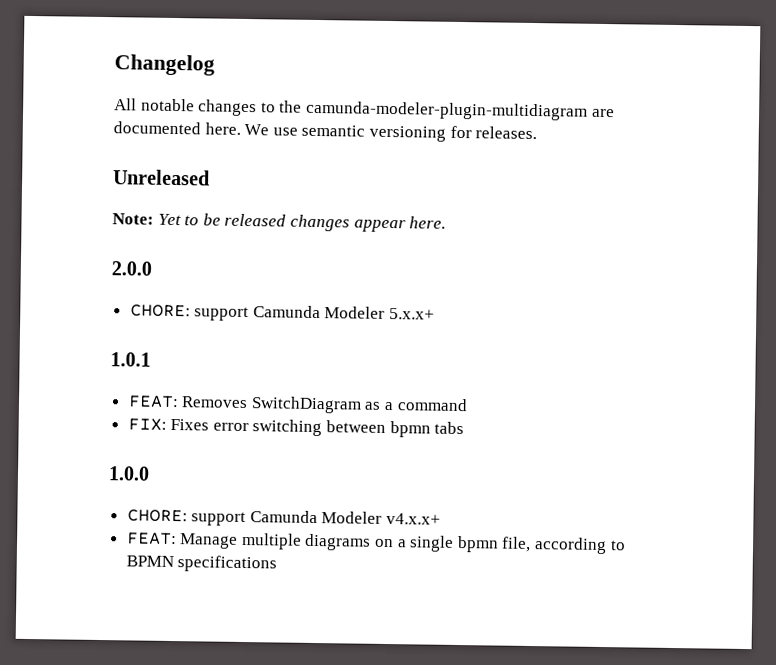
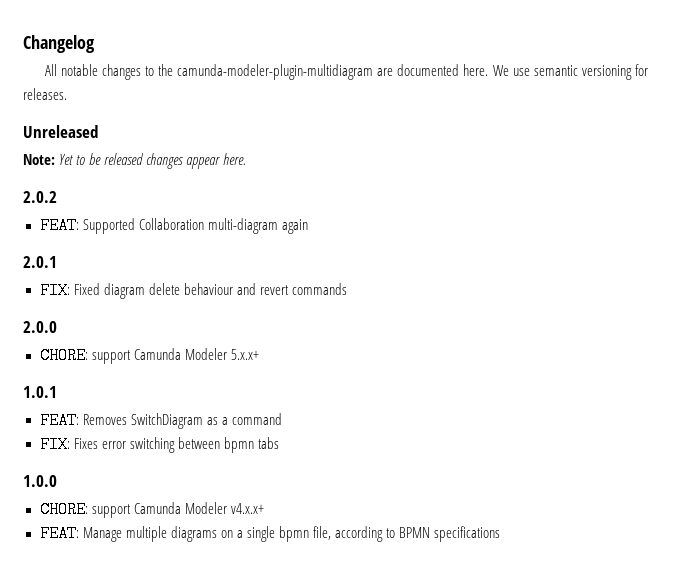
(447, 222) none -> [23,191,57,203] [39,217,308,234] [23,256,57,268] [39,282,347,299] // 2.0.2 // FEAT: Supported Collaboration multi-diagram again // 2.0.1 // FIX: Fixed diagram delete behaviour and revert commands

